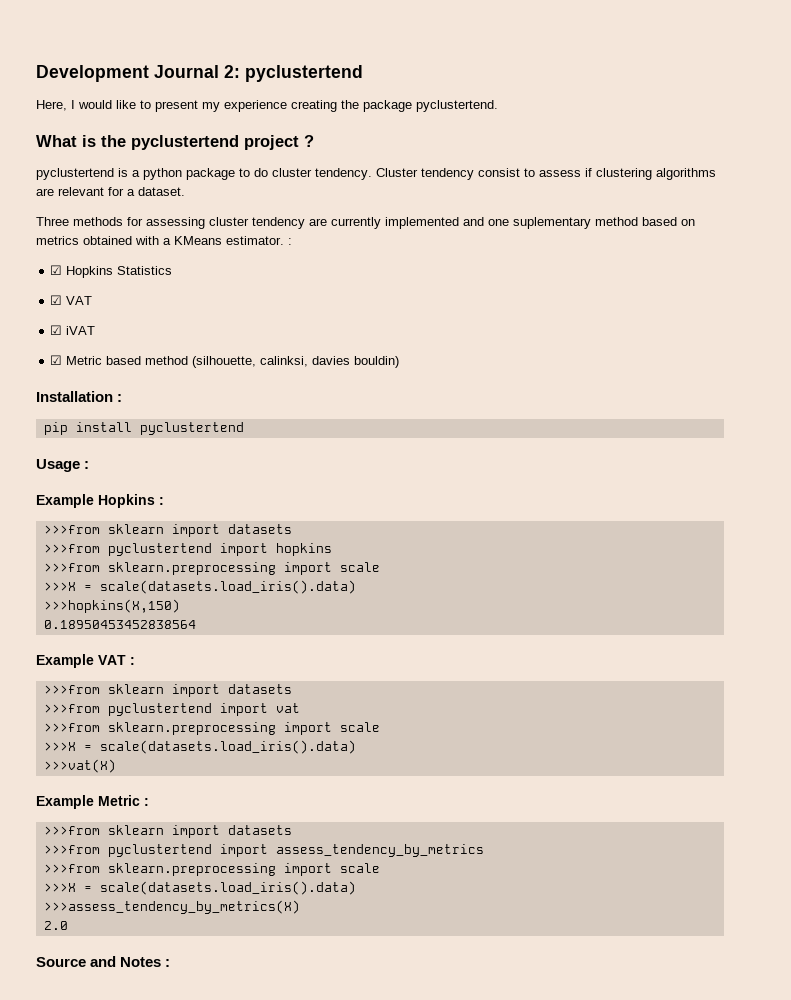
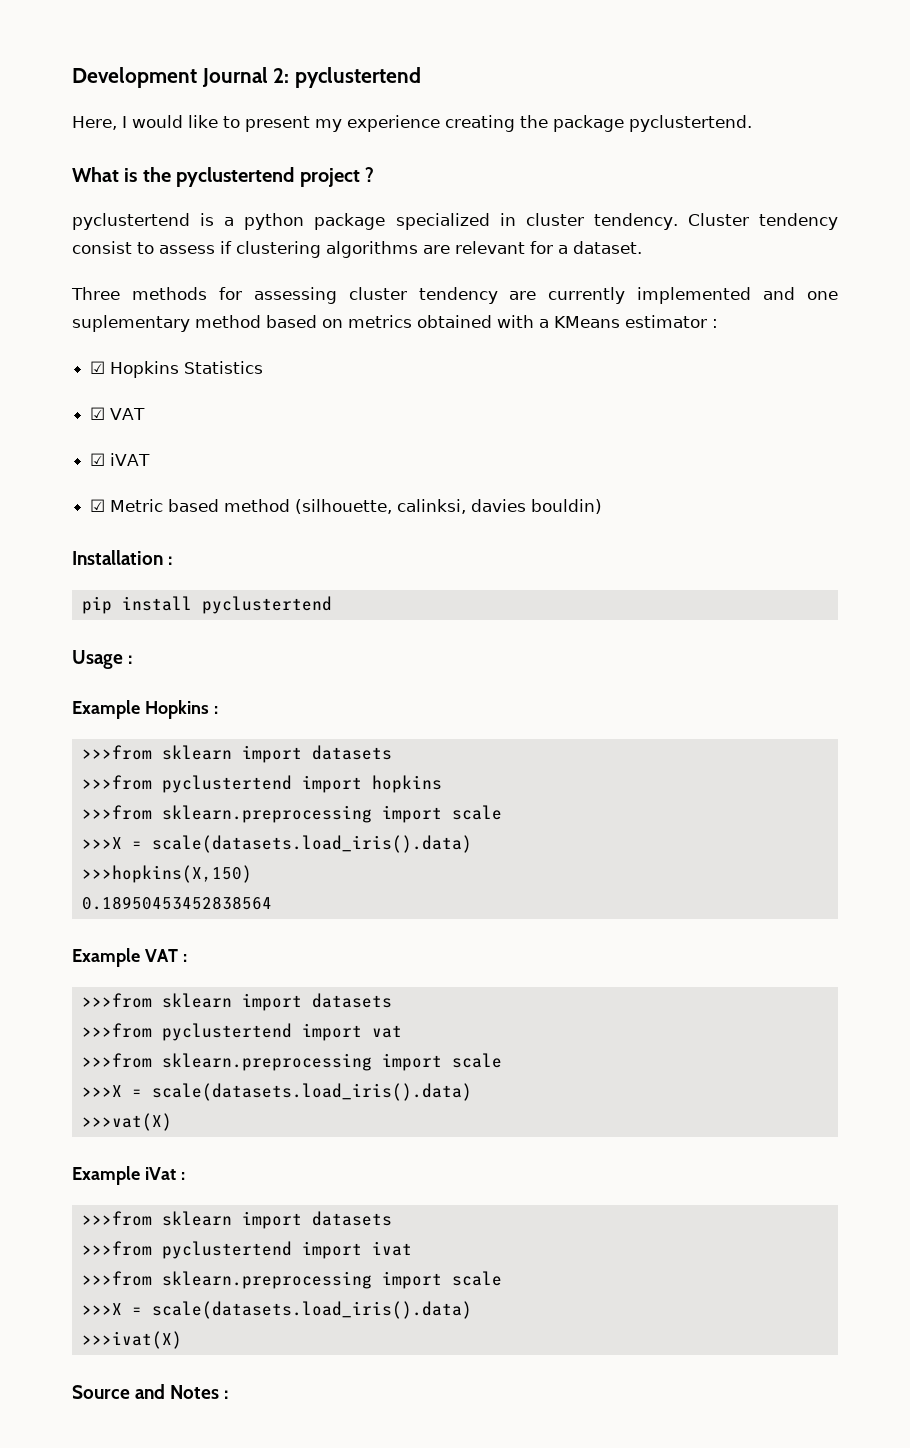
[239,168,268,177] to do -> [395,213,516,230] specialized in
[226,236,284,245] estimator. -> [625,315,707,328] estimator
[98,795,149,806] [43,825,292,838] [43,844,484,857] [43,863,380,876] [43,881,356,895] [43,900,300,914] [43,921,68,930] Metric : // >>>from sklearn import datasets // >>>from pyclustertend import assess_tendency_by_metrics // >>>from sklearn.preprocessing import scale // >>>X = scale(datasets.load_iris().data) // >>>assess_tendency_by_metrics(X) // 2.0 -> [144,1167,185,1180] [81,1211,392,1229] [81,1241,412,1259] [81,1271,502,1289] [81,1301,472,1319] [81,1331,182,1349] iVat : // >>>from sklearn import datasets // >>>from pyclustertend import ivat // >>>from sklearn.preprocessing import scale // >>>X = scale(datasets.load_iris().data) // >>>ivat(X)

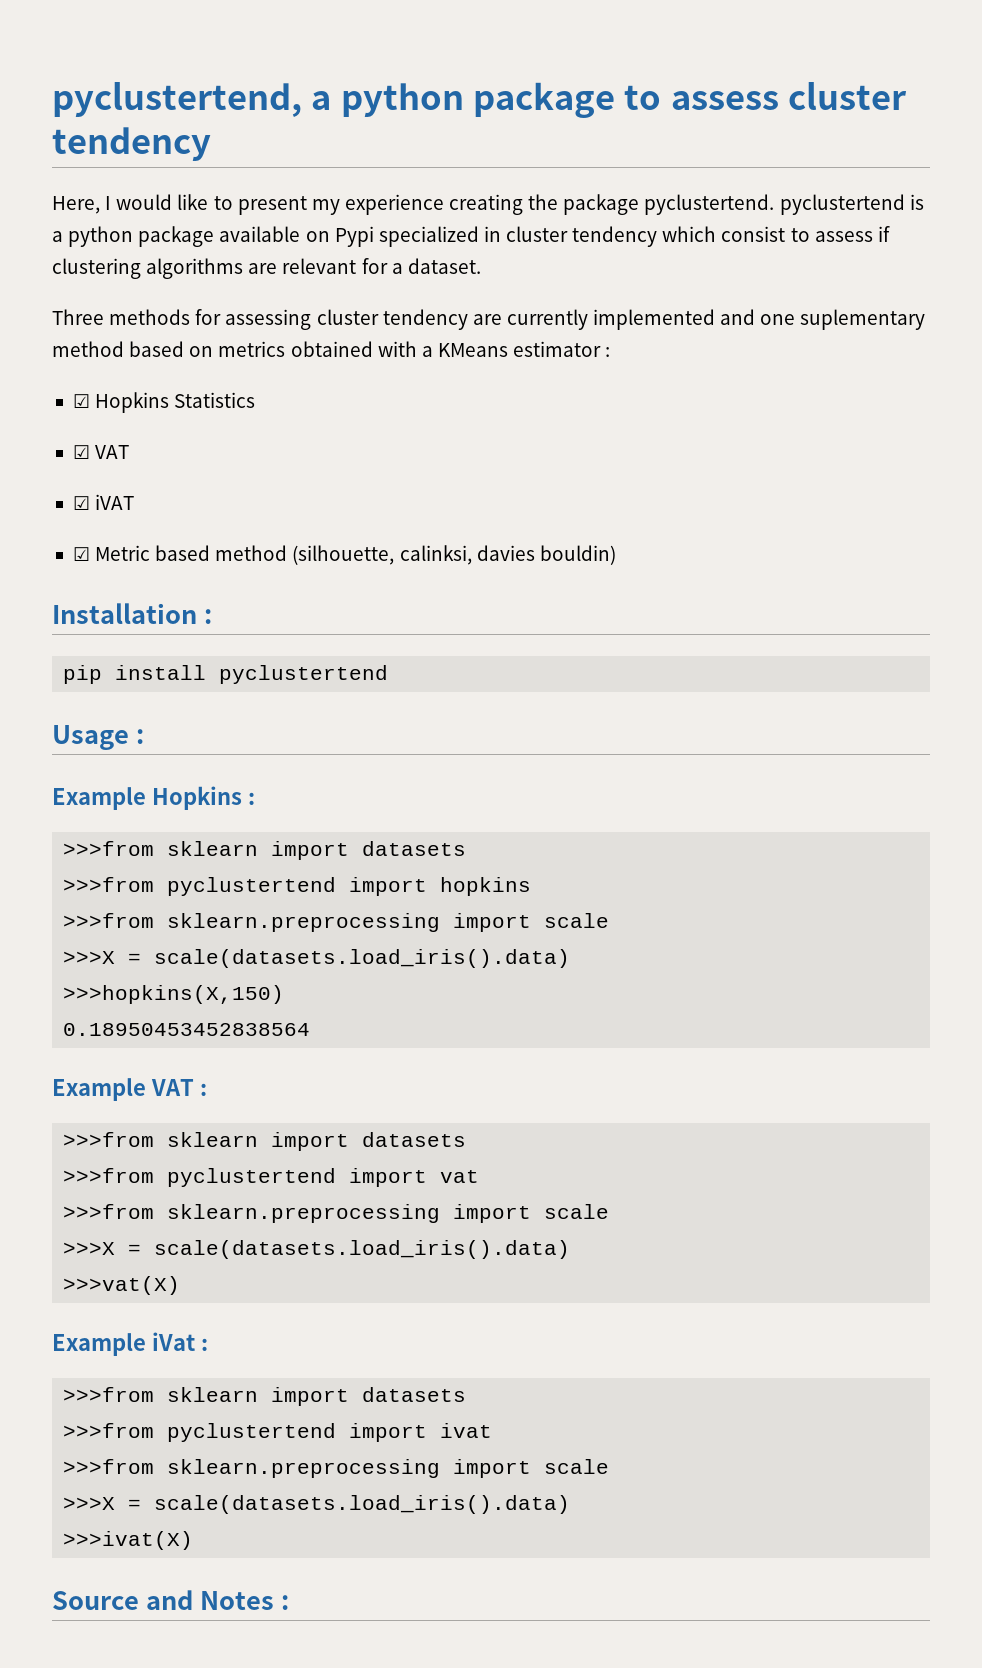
[72,67,422,88] Development Journal 2: pyclustertend -> [52,82,907,118] [52,127,211,161] pyclustertend, a python package to assess cluster tendency
[72,167,374,187] // What is the pyclustertend project ? // -> (775, 204) none
[395,213,838,230] specialized in cluster tendency. Cluster tendency -> [219,226,717,247] available on Pypi specialized in cluster tendency which

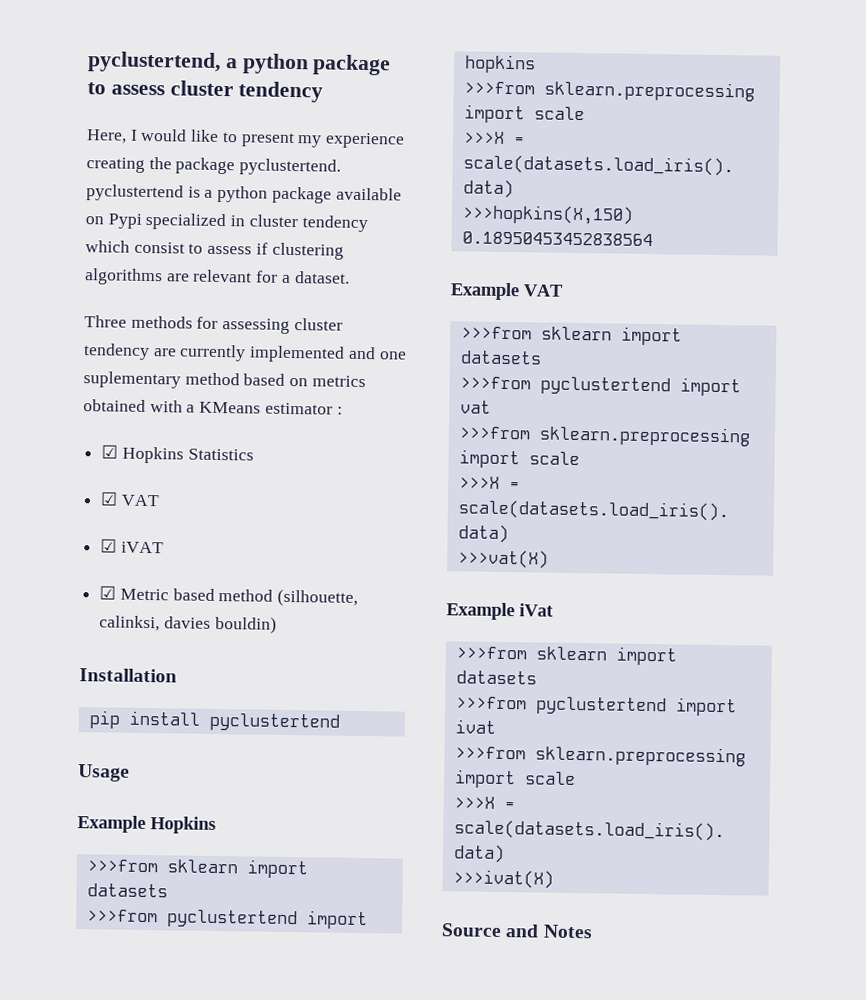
[203,609,212,624] : -> (177, 675) none
[135,729,144,744] : -> (130, 773) none
[247,792,255,805] : -> (216, 825) none
[199,1083,207,1096] : -> (564, 290) none
[200,1338,208,1351] : -> (554, 610) none
[280,1595,289,1610] : -> (593, 931) none

